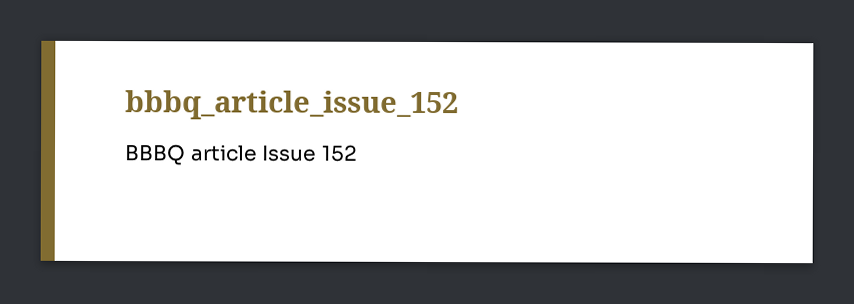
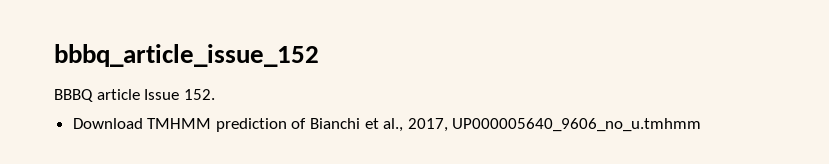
[320,144,358,162] 152 -> [183,89,215,100] [72,118,702,132] 152. // Download TMHMM prediction of Bianchi et al., 2017, UP000005640_9606_no_u.tmhmm

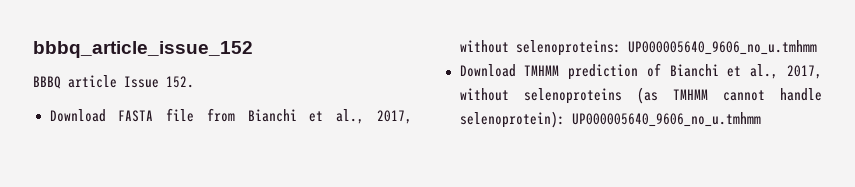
(215, 94) none -> [49,108,412,124] [459,40,817,56] // Download FASTA file from Bianchi et al., 2017, without selenoproteins: UP000005640_9606_no_u.tmhmm
(448, 125) none -> [459,87,822,104] [459,111,565,128] without selenoproteins (as TMHMM cannot handle selenoprotein):

